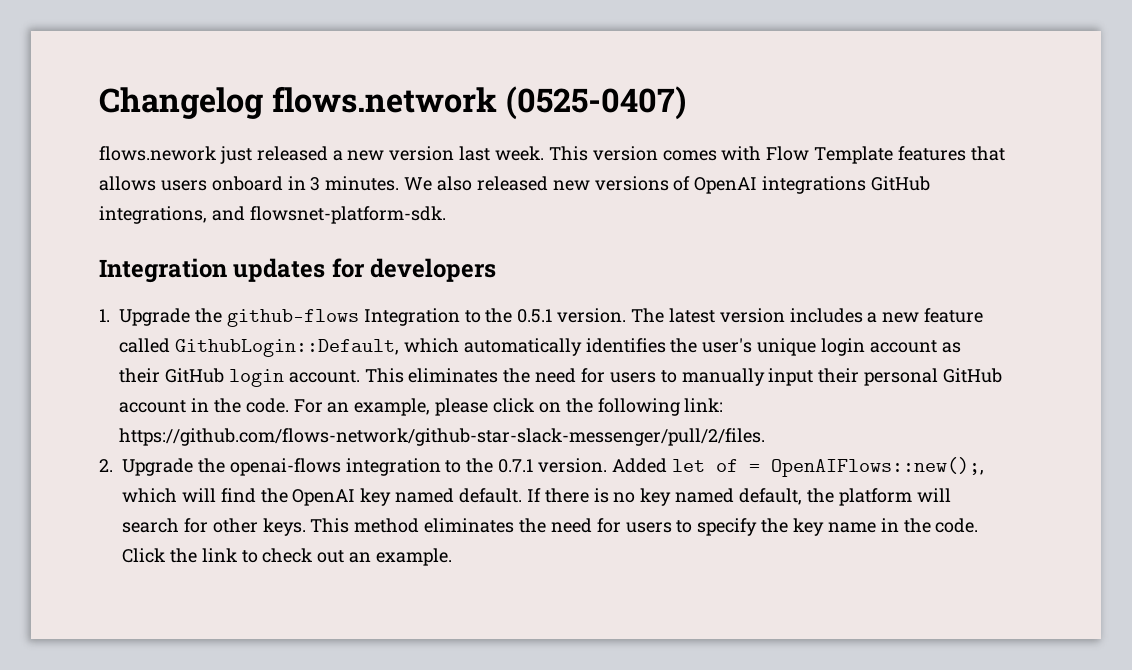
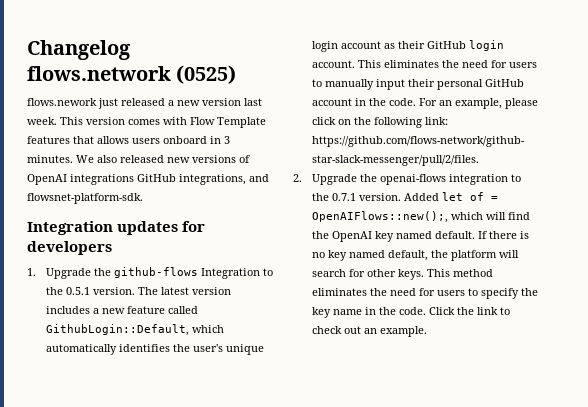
[505,86,686,120] (0525-0407) -> [176,65,237,84] (0525)

